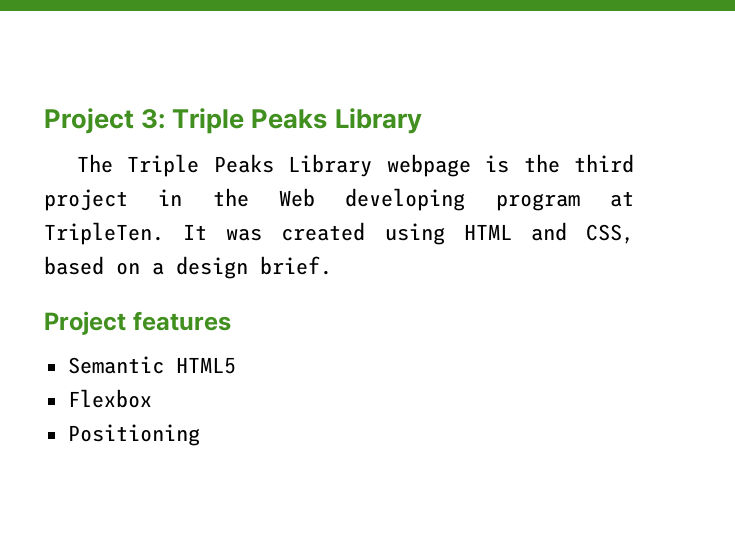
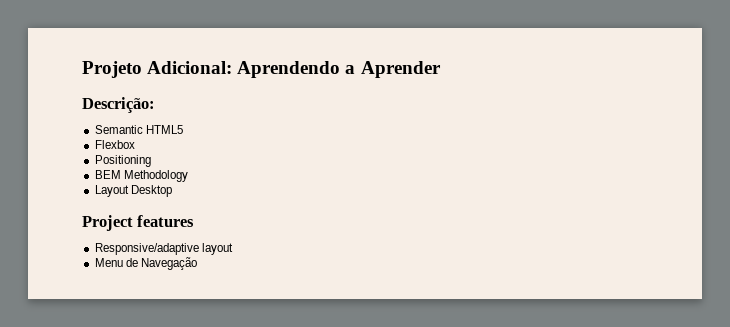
[44,108,422,134] [76,154,634,177] [44,188,634,211] [44,222,634,245] [44,256,332,279] [44,311,231,335] [67,356,236,374] [67,389,152,408] [67,424,200,446] Project 3: Triple Peaks Library // The Triple Peaks Library webpage is the third project in the Web developing program at TripleTen. It was created using HTML and CSS, based on a design brief. // Project features // Semantic HTML5 // Flexbox // Positioning -> [82,61,441,78] [82,97,155,113] [94,125,183,134] [94,140,135,149] [94,155,151,167] [94,170,188,182] [94,185,172,197] [82,215,195,231] [94,243,233,255] [94,257,197,270] Projeto Adicional: Aprendendo a Aprender // Descrição: // Semantic HTML5 // Flexbox // Positioning // BEM Methodology // Layout Desktop // Project features // Responsive/adaptive layout // Menu de Navegação

